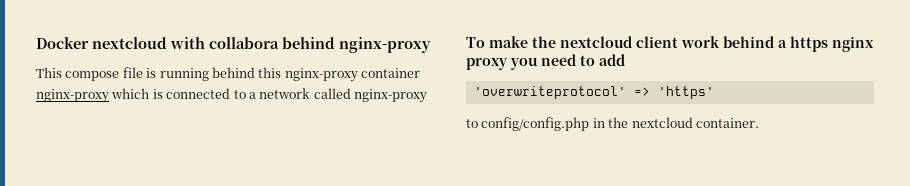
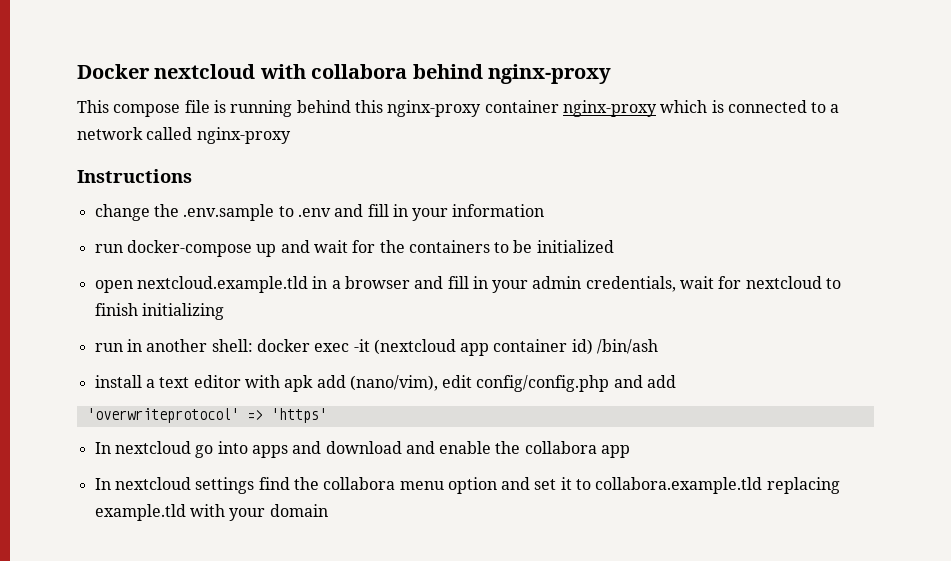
[466,36,874,52] [466,54,625,70] [473,86,714,99] [466,117,759,131] To make the nextcloud client work behind a https nginx proxy you need to add // 'overwriteprotocol' => 'https' // to config/config.php in the nextcloud container. -> [77,169,192,183] [94,204,545,221] [94,240,614,257] [94,276,842,293] [94,303,224,320] [94,339,659,356] [94,375,677,392] [86,408,327,423] [94,441,631,458] [94,477,840,494] [94,504,328,521] Instructions // change the .env.sample to .env and fill in your information // run docker-compose up and wait for the containers to be initialized // open nextcloud.example.tld in a browser and fill in your admin credentials, wait for nextcloud to finish initializing // run in another shell: docker exec -it (nextcloud app container id) /bin/ash // install a text editor with apk add (nano/vim), edit config/config.php and add // 'overwriteprotocol' => 'https' // In nextcloud go into apps and download and enable the collabora app // In nextcloud settings find the collabora menu option and set it to collabora.example.tld replacing example.tld with your domain

